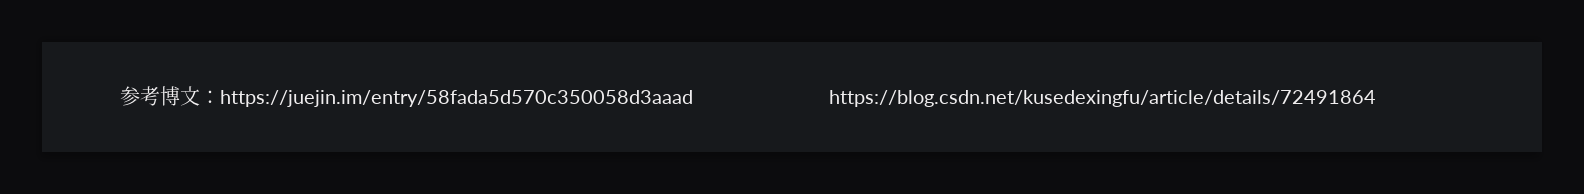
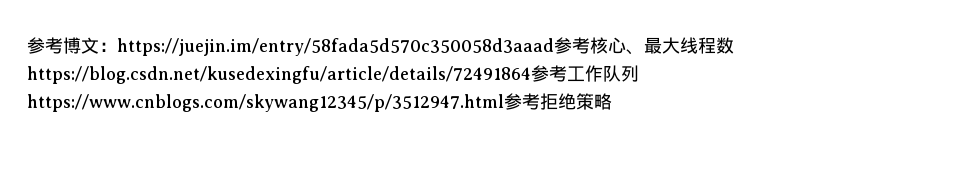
[829,90,1376,107] https://blog.csdn.net/kusedexingfu/article/details/72491864 -> [553,37,734,55] [27,65,639,84] [27,93,612,112] 参考核心、最大线程数https://blog.csdn.net/kusedexingfu/article/details/72491864参考工作队列https://www.cnblogs.com/skywang12345/p/3512947.html参考拒绝策略

